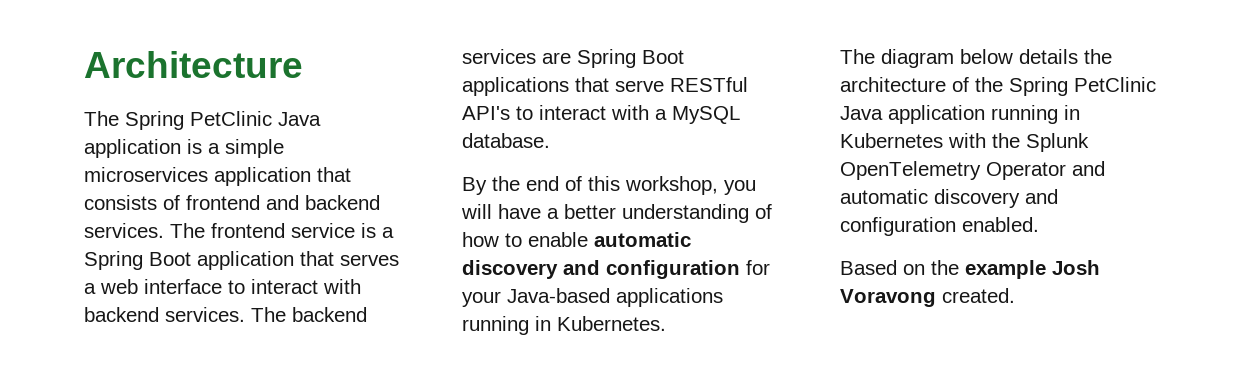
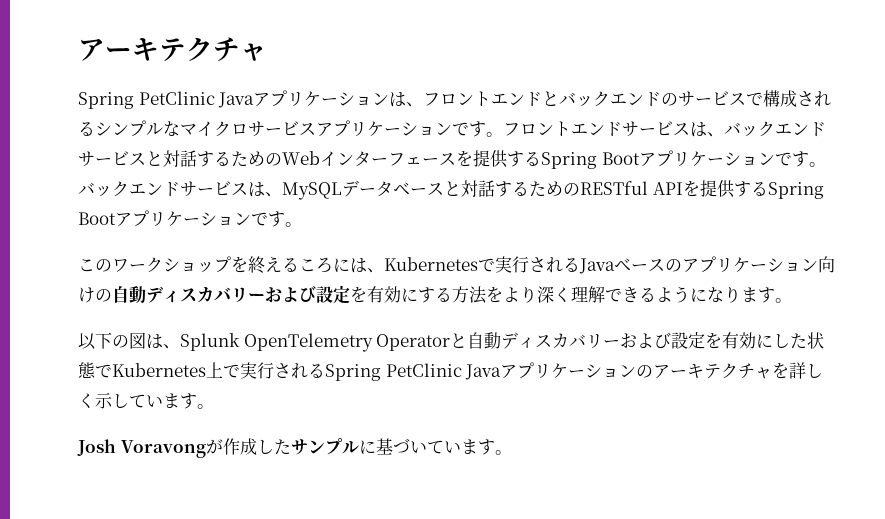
[84,51,303,78] [84,111,321,130] [84,139,284,158] [84,167,351,186] [84,195,380,210] [84,223,394,238] [84,251,399,270] [84,279,361,294] [84,307,367,322] [462,49,684,68] [462,77,748,96] [462,105,740,124] [462,133,550,148] [462,176,756,195] [461,204,772,223] [462,232,691,247] [462,260,770,279] [462,288,723,307] [462,316,666,335] [840,49,1112,68] [840,77,1156,96] [840,105,1080,124] [840,133,1089,152] [840,161,1105,180] [840,189,1058,208] [840,217,1039,236] [840,260,1100,279] [840,288,1015,307] Architecture // The Spring PetClinic Java application is a simple microservices application that consists of frontend and backend services. The frontend service is a Spring Boot application that serves a web interface to interact with backend services. The backend services are Spring Boot applications that serve RESTful API's to interact with a MySQL database. // By the end of this workshop, you will have a better understanding of how to enable automatic discovery and configuration for your Java-based applications running in Kubernetes. // The diagram below details the architecture of the Spring PetClinic Java application running in Kubernetes with the Splunk OpenTelemetry Operator and automatic discovery and configuration enabled. // Based on the example Josh Voravong created. -> [78,37,267,62] [78,90,832,109] [78,120,826,137] [78,150,826,169] [78,180,824,200] [78,210,302,227] [78,256,835,274] [78,285,792,304] [78,332,825,352] [78,362,824,381] [78,392,214,409] [77,438,512,458] アーキテクチャ // Spring PetClinic Javaアプリケーションは、フロントエンドとバックエンドのサービスで構成されるシンプルなマイクロサービスアプリケーションです。フロントエンドサービスは、バックエンドサービスと対話するためのWebインターフェースを提供するSpring Bootアプリケーションです。バックエンドサービスは、MySQLデータベースと対話するためのRESTful APIを提供するSpring Bootアプリケーションです。 // このワークショップを終えるころには、Kubernetesで実行されるJavaベースのアプリケーション向けの自動ディスカバリーおよび設定を有効にする方法をより深く理解できるようになります。 // 以下の図は、Splunk OpenTelemetry Operatorと自動ディスカバリーおよび設定を有効にした状態でKubernetes上で実行されるSpring PetClinic Javaアプリケーションのアーキテクチャを詳しく示しています。 // Josh Voravongが作成したサンプルに基づいています。

